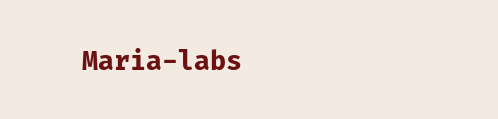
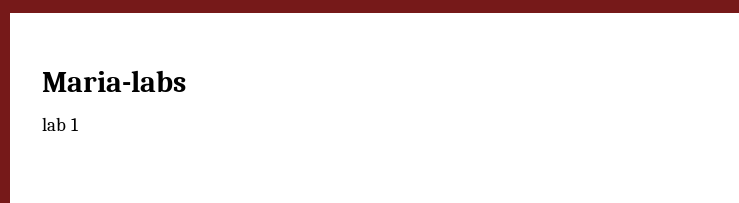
(242, 59) none -> [42,117,80,131] // lab 1

